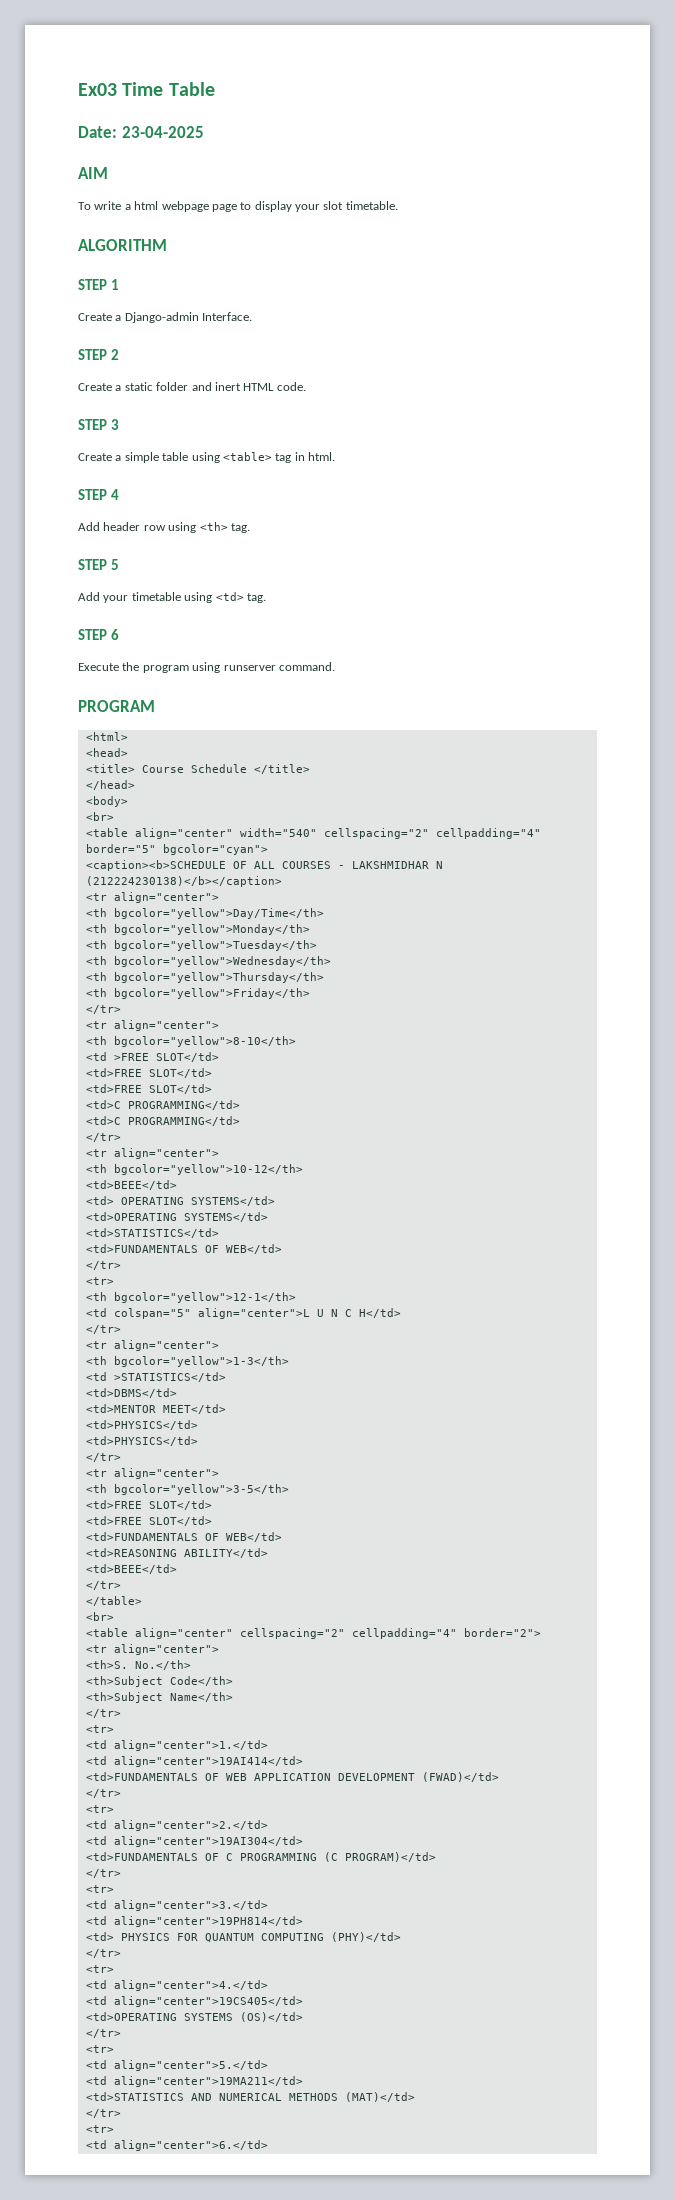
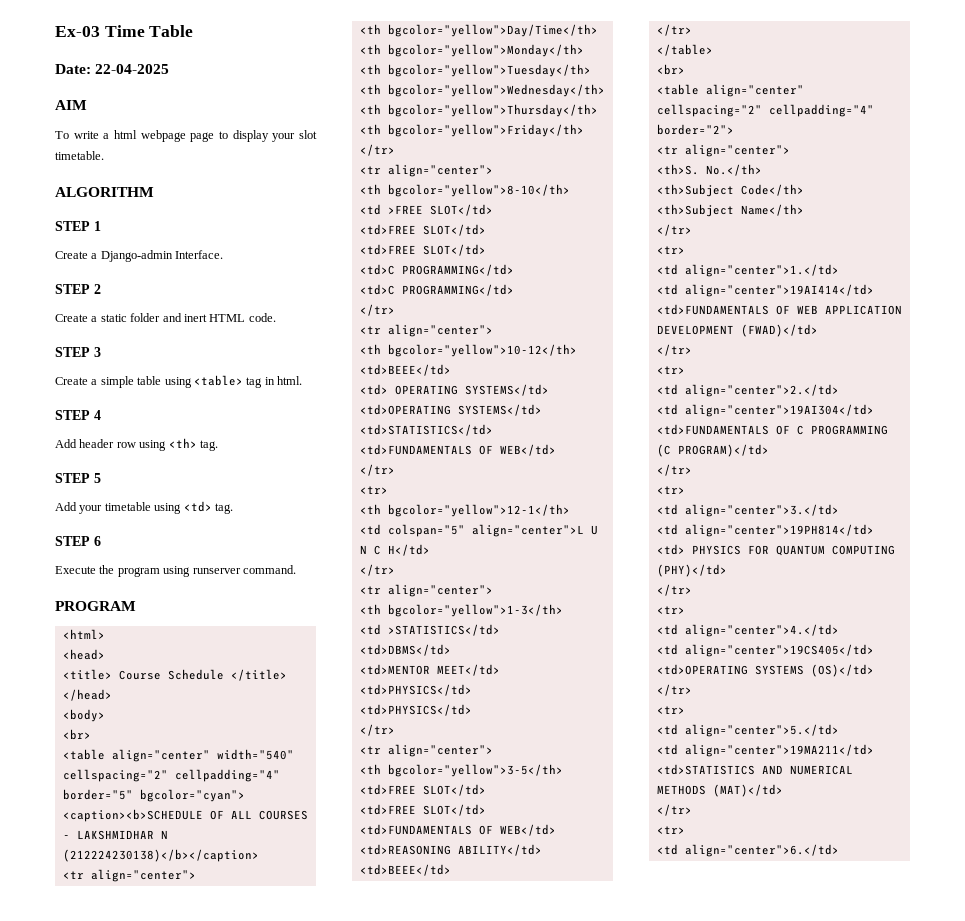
[78,83,117,96] Ex03 -> [55,26,100,37] Ex-03
[121,126,204,138] 23-04-2025 -> [95,64,170,74] 22-04-2025

